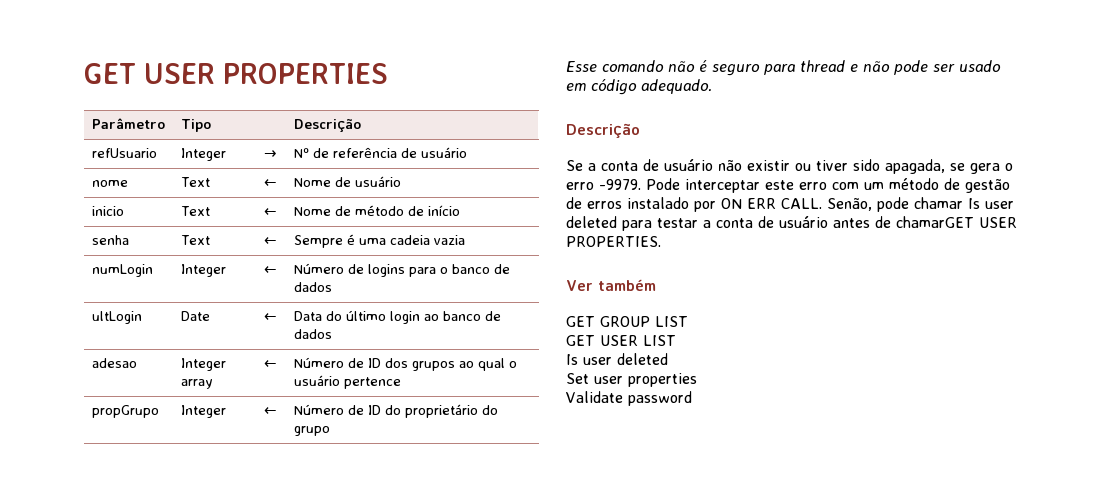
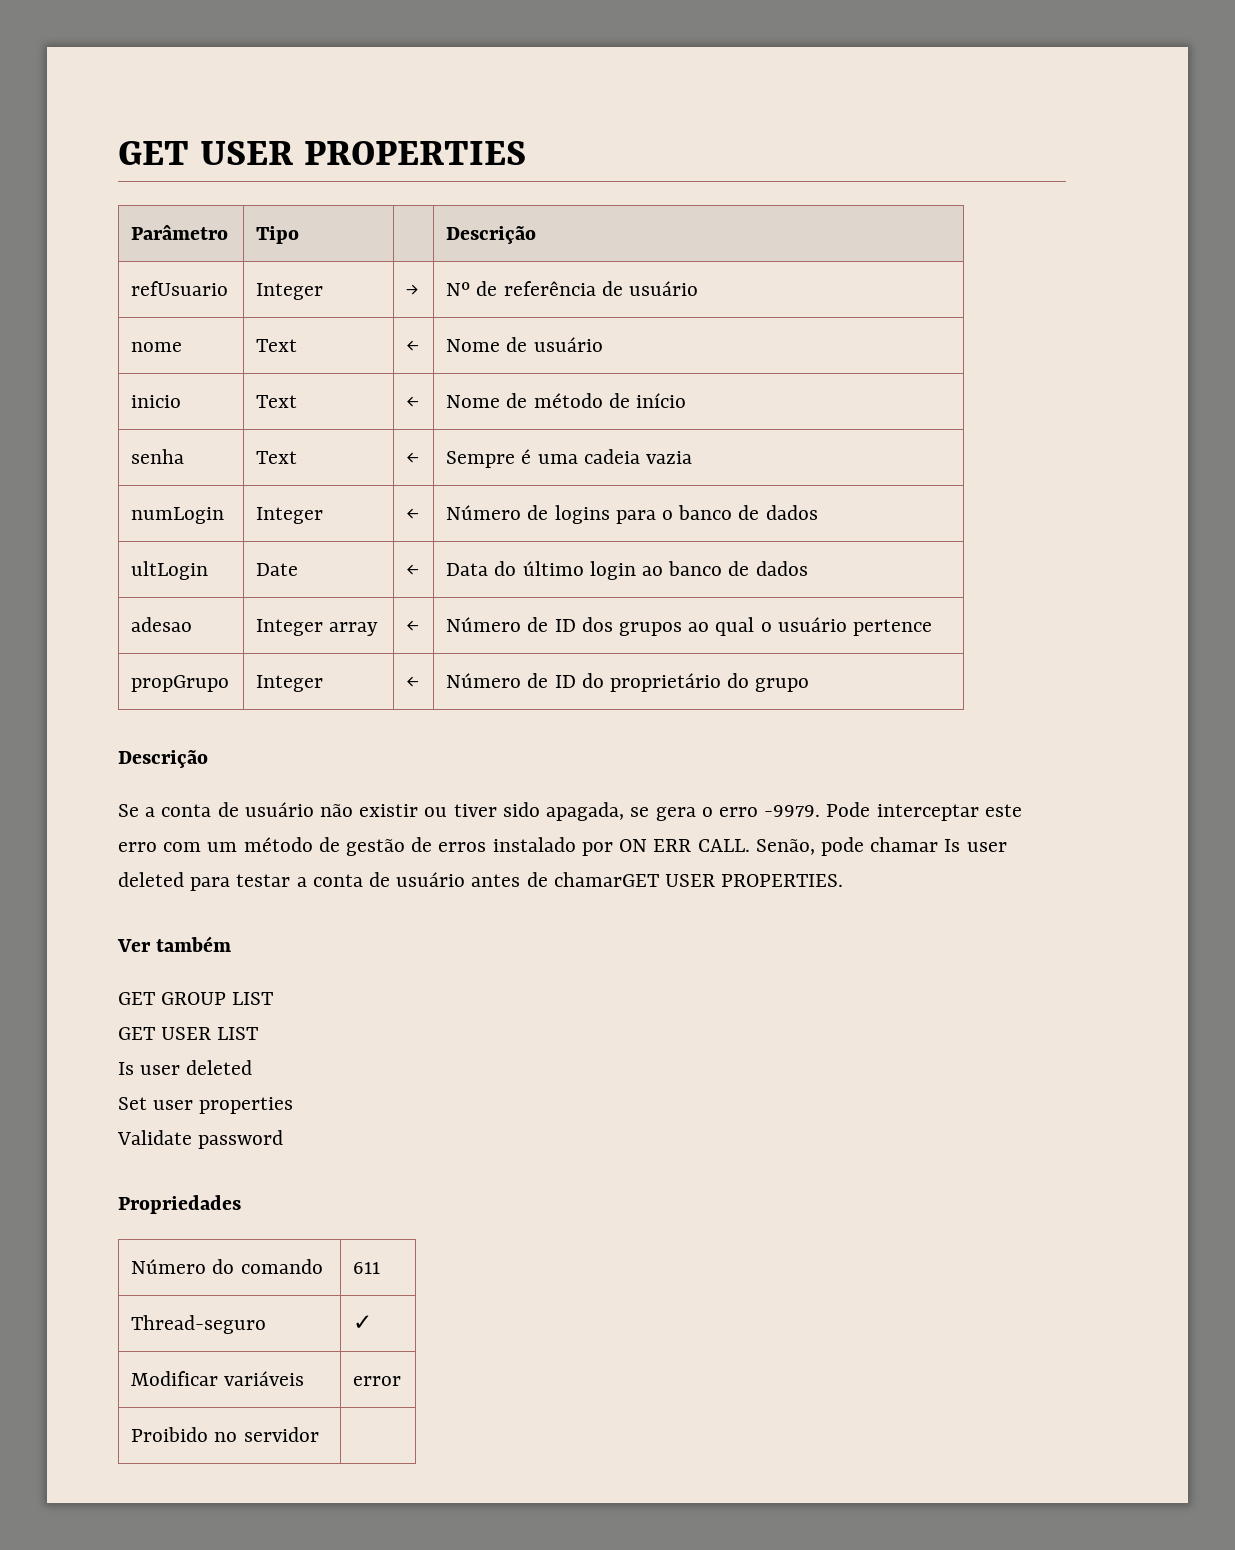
[566,60,1001,76] [566,79,712,95] // Esse comando não é seguro para thread e não pode ser usado em código adequado. -> (810, 685) none
(692, 398) none -> [118,1195,241,1214] [131,1259,323,1274] [353,1262,381,1274] [131,1315,267,1334] [353,1315,373,1330] [131,1371,305,1386] [353,1376,402,1386] [131,1427,319,1442] // Propriedades // Número do comando | 611 // Thread-seguro | ✓ // Modificar variáveis | error // Proibido no servidor |

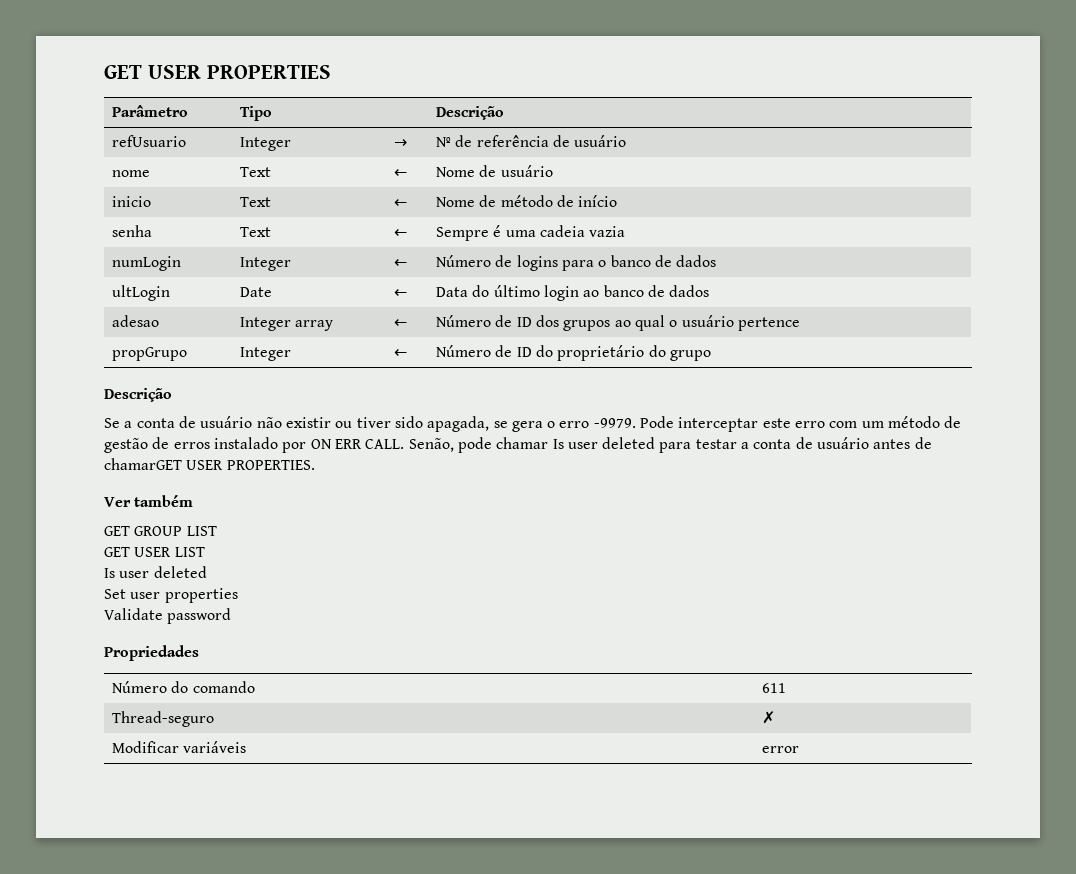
[353,1315,373,1330] ✓ -> [761,711,775,724] ✗
[131,1427,319,1442] // Proibido no servidor | -> (799, 749) none

